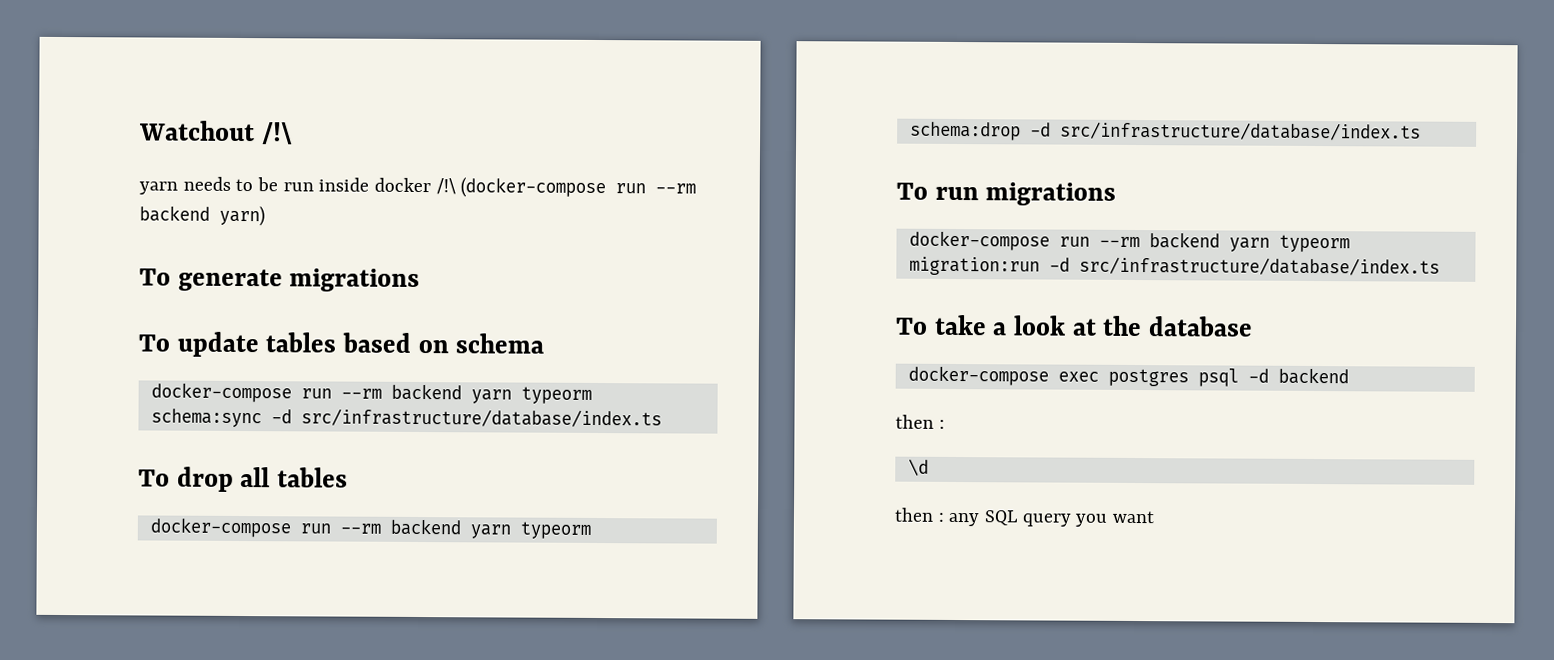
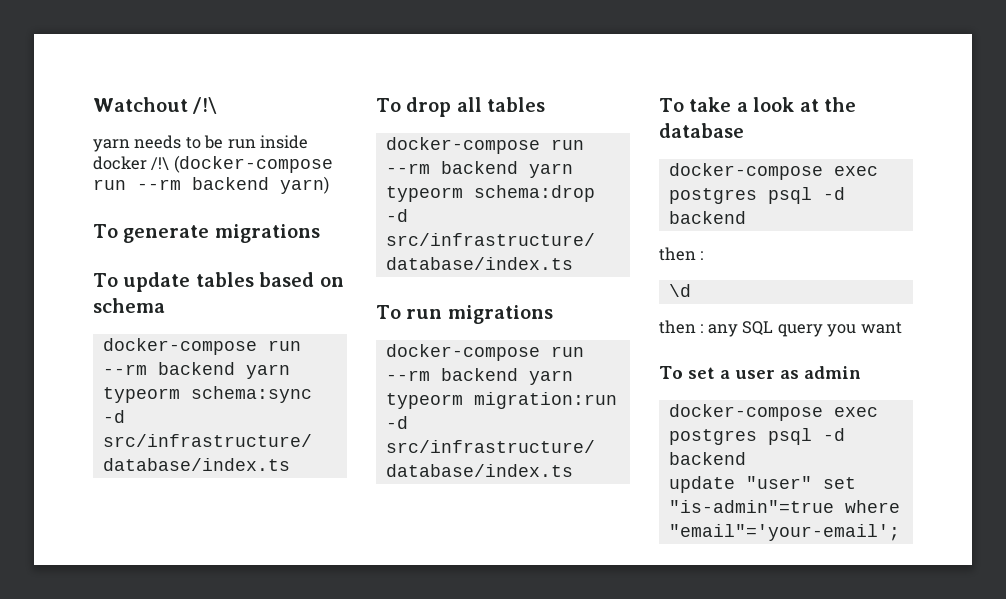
(1155, 517) none -> [659,366,861,379] [668,404,878,421] [668,428,845,445] [668,452,746,465] [668,476,856,493] [668,500,900,513] [668,524,900,541] // To set a user as admin // docker-compose exec postgres psql -d backend // update "user" set "is-admin"=true where "email"='your-email';

